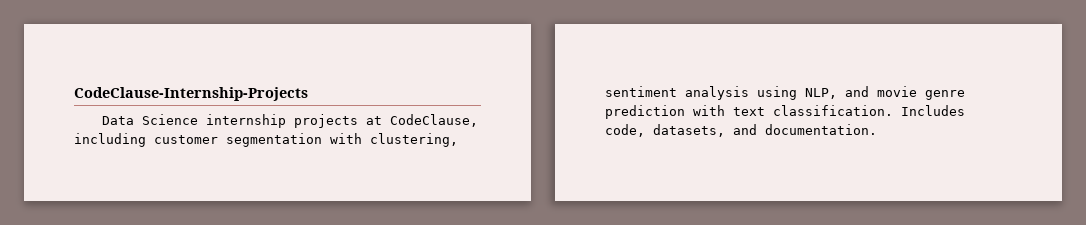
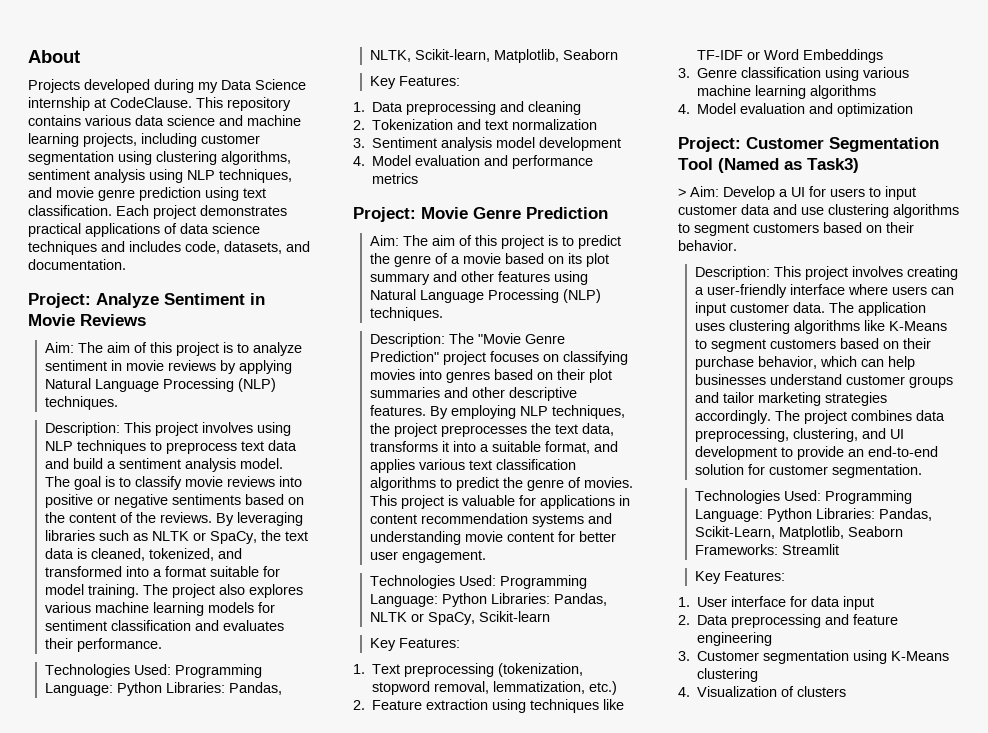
[74,87,308,101] [101,114,478,128] [74,133,458,147] CodeClause-Internship-Projects // Data Science internship projects at CodeClause, including customer segmentation with clustering, -> [28,50,80,63] [28,79,306,93] [28,97,291,111] [28,115,301,126] [28,133,260,147] [28,151,291,165] About // Projects developed during my Data Science internship at CodeClause. This repository contains various data science and machine learning projects, including customer segmentation using clustering algorithms,
[805,88,837,99] NLP, -> [187,169,292,183] NLP techniques,
[693,105,725,116] with -> [205,187,239,201] using
[901,105,965,116] [605,124,877,137] Includes code, datasets, and documentation. -> [116,205,287,219] [28,223,260,237] [28,241,310,255] [28,259,126,270] [28,293,265,308] [28,314,146,326] [45,342,303,356] [45,360,293,374] [45,378,277,392] [45,396,119,410] [45,422,292,436] [45,440,298,454] [45,458,284,472] [45,476,303,490] [45,494,305,508] [45,512,304,526] [45,530,309,544] [45,548,243,561] [45,566,281,577] [45,584,304,598] [45,602,276,616] [45,620,285,631] [45,638,163,652] [45,664,263,678] [45,682,283,696] [370,49,619,63] [370,76,461,89] [353,101,582,115] [353,119,598,130] [353,137,622,151] [353,155,594,169] [372,173,419,184] [353,207,608,222] [370,235,622,249] [370,253,610,267] [370,271,589,285] [370,289,602,303] [370,307,444,321] [370,333,566,347] [370,351,629,365] [370,369,613,383] [370,387,578,401] [370,405,626,419] [370,423,615,437] [370,441,619,454] [370,459,577,473] [370,477,634,491] [370,495,631,509] [370,513,613,527] [370,531,617,545] [370,550,487,563] [370,575,588,589] [370,593,608,607] [370,611,551,625] [370,638,461,651] [353,663,584,677] [372,681,618,695] [353,699,625,713] [697,49,884,63] [678,67,910,81] [697,85,877,99] [678,103,914,117] [678,137,939,152] [678,158,859,173] [678,186,916,200] [678,204,959,218] [678,222,914,236] [678,240,737,251] [695,266,959,280] [695,284,955,298] [695,302,927,316] [695,320,948,334] [695,338,932,352] [695,356,916,370] [695,374,954,388] [695,392,888,406] [695,410,946,424] [695,428,905,442] [695,446,939,460] [695,464,923,478] [695,490,913,504] [695,508,933,522] [695,526,904,540] [695,544,840,555] [695,571,786,584] [678,596,875,610] [678,614,899,628] [697,632,773,646] [678,650,950,664] [697,668,759,682] [678,686,847,697] Each project demonstrates practical applications of data science techniques and includes code, datasets, and documentation. // Project: Analyze Sentiment in Movie Reviews // Aim: The aim of this project is to analyze sentiment in movie reviews by applying Natural Language Processing (NLP) techniques. // Description: This project involves using NLP techniques to preprocess text data and build a sentiment analysis model. The goal is to classify movie reviews into positive or negative sentiments based on the content of the reviews. By leveraging libraries such as NLTK or SpaCy, the text data is cleaned, tokenized, and transformed into a format suitable for model training. The project also explores various machine learning models for sentiment classification and evaluates their performance. // Technologies Used: Programming Language: Python Libraries: Pandas, NLTK, Scikit-learn, Matplotlib, Seaborn // Key Features: // 1. Data preprocessing and cleaning // 2. Tokenization and text normalization // 3. Sentiment analysis model development // 4. Model evaluation and performance metrics // Project: Movie Genre Prediction // Aim: The aim of this project is to predict the genre of a movie based on its plot summary and other features using Natural Language Processing (NLP) techniques. // Description: The "Movie Genre Prediction" project focuses on classifying movies into genres based on their plot summaries and other descriptive features. By employing NLP techniques, the project preprocesses the text data, transforms it into a suitable format, and applies various text classification algorithms to predict the genre of movies. This project is valuable for applications in content recommendation systems and understanding movie content for better user engagement. // Technologies Used: Programming Language: Python Libraries: Pandas, NLTK or SpaCy, Scikit-learn // Key Features: // 1. Text preprocessing (tokenization, stopword removal, lemmatization, etc.) // 2. Feature extraction using techniques like TF-IDF or Word Embeddings // 3. Genre classification using various machine learning algorithms // 4. Model evaluation and optimization // Project: Customer Segmentation Tool (Named as Task3) // > Aim: Develop a UI for users to input customer data and use clustering algorithms to segment customers based on their behavior. // Description: This project involves creating a user-friendly interface where users can input customer data. The application uses clustering algorithms like K-Means to segment customers based on their purchase behavior, which can help businesses understand customer groups and tailor marketing strategies accordingly. The project combines data preprocessing, clustering, and UI development to provide an end-to-end solution for customer segmentation. // Technologies Used: Programming Language: Python Libraries: Pandas, Scikit-Learn, Matplotlib, Seaborn Frameworks: Streamlit // Key Features: // 1. User interface for data input // 2. Data preprocessing and feature engineering // 3. Customer segmentation using K-Means clustering // 4. Visualization of clusters

